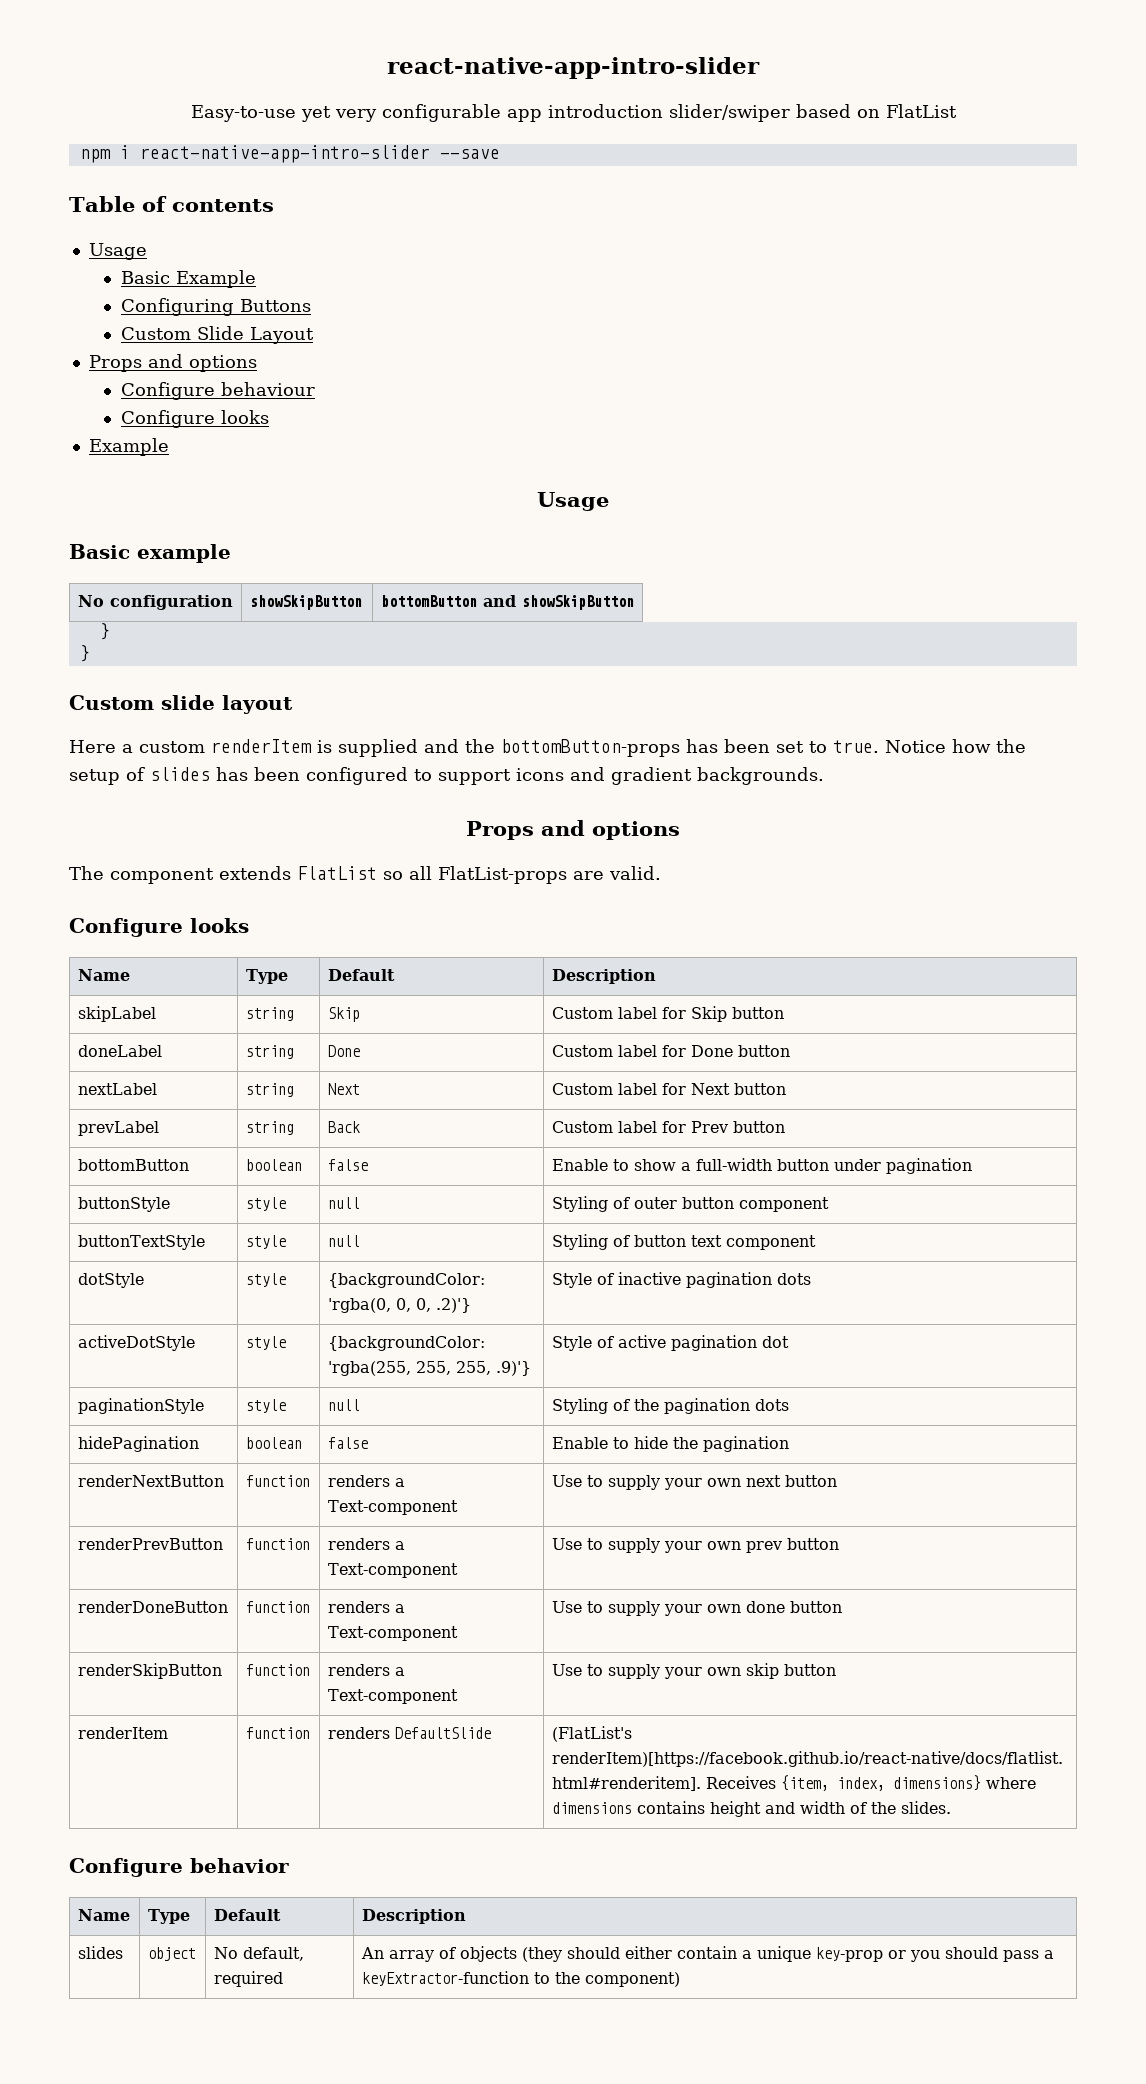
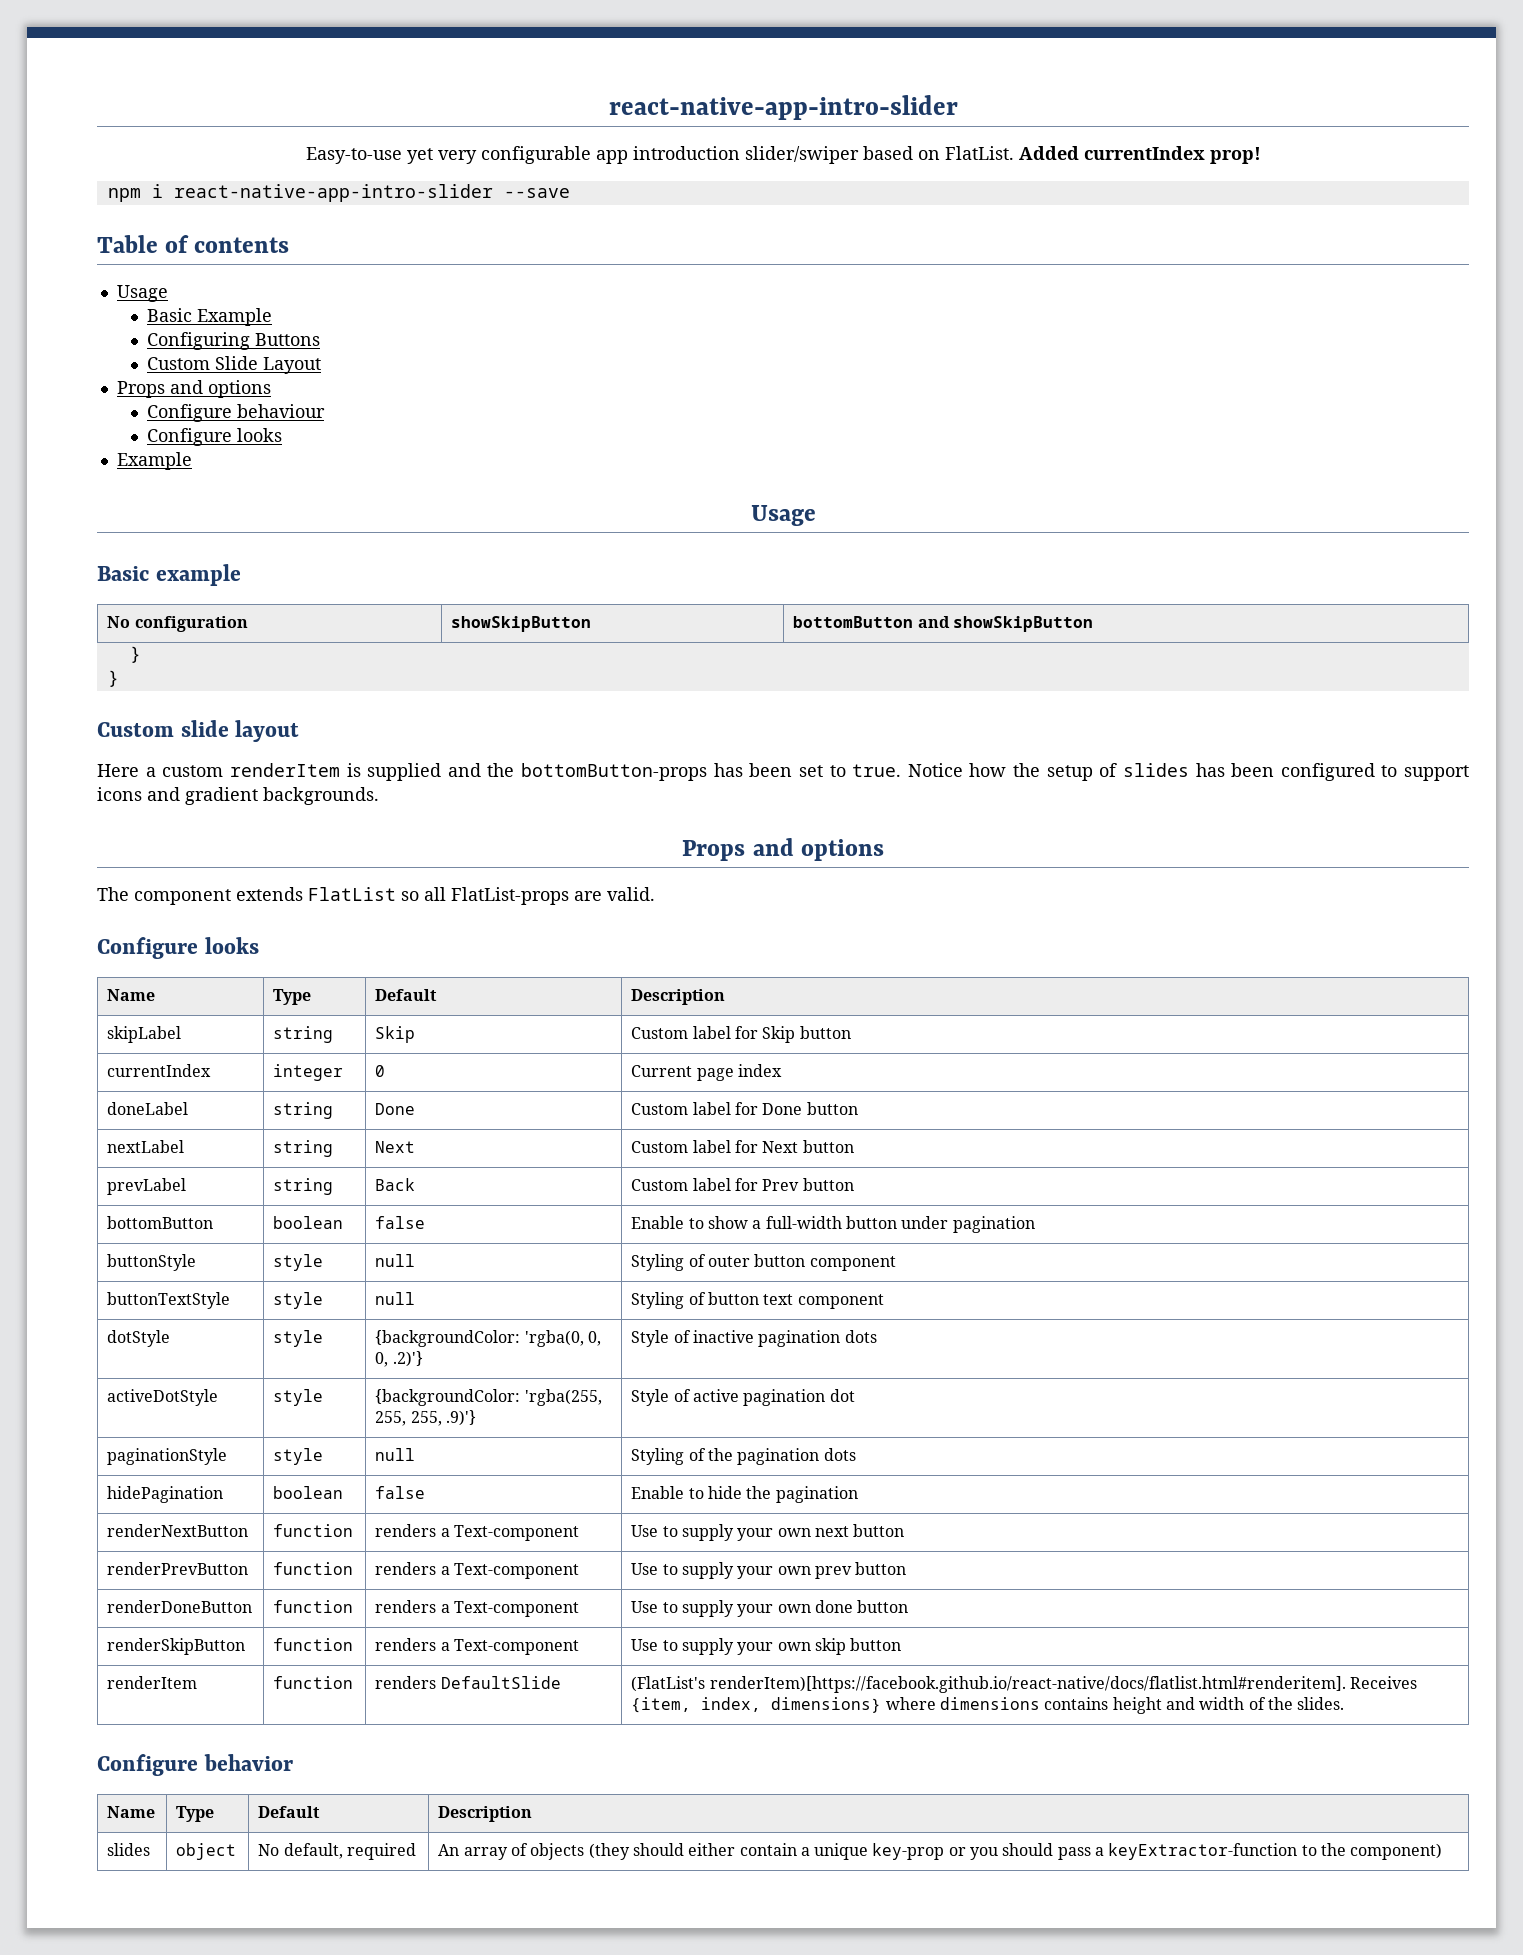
[885,104,957,118] FlatList -> [944,146,1261,164] FlatList. Added currentIndex prop!
(784, 1013) none -> [107,1064,212,1077] [273,1064,344,1081] [375,1065,386,1077] [631,1064,782,1081] // currentIndex | integer | 0 | Current page index

